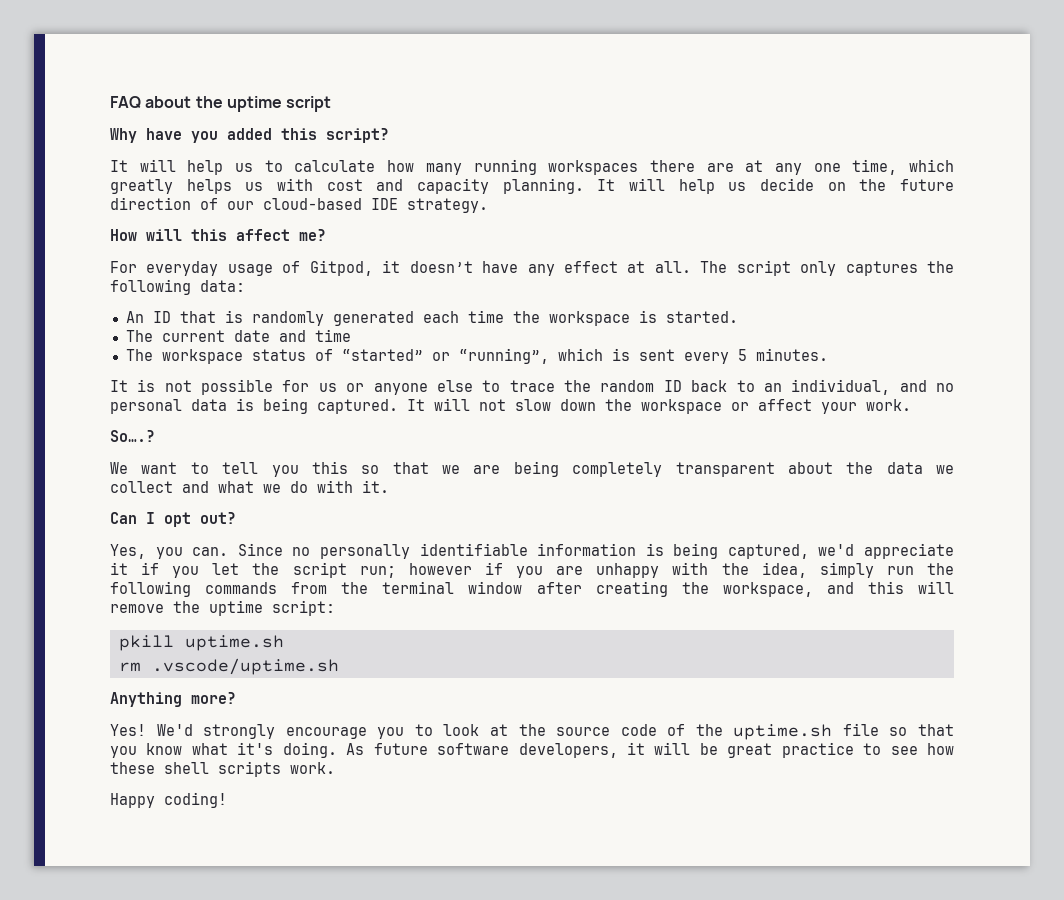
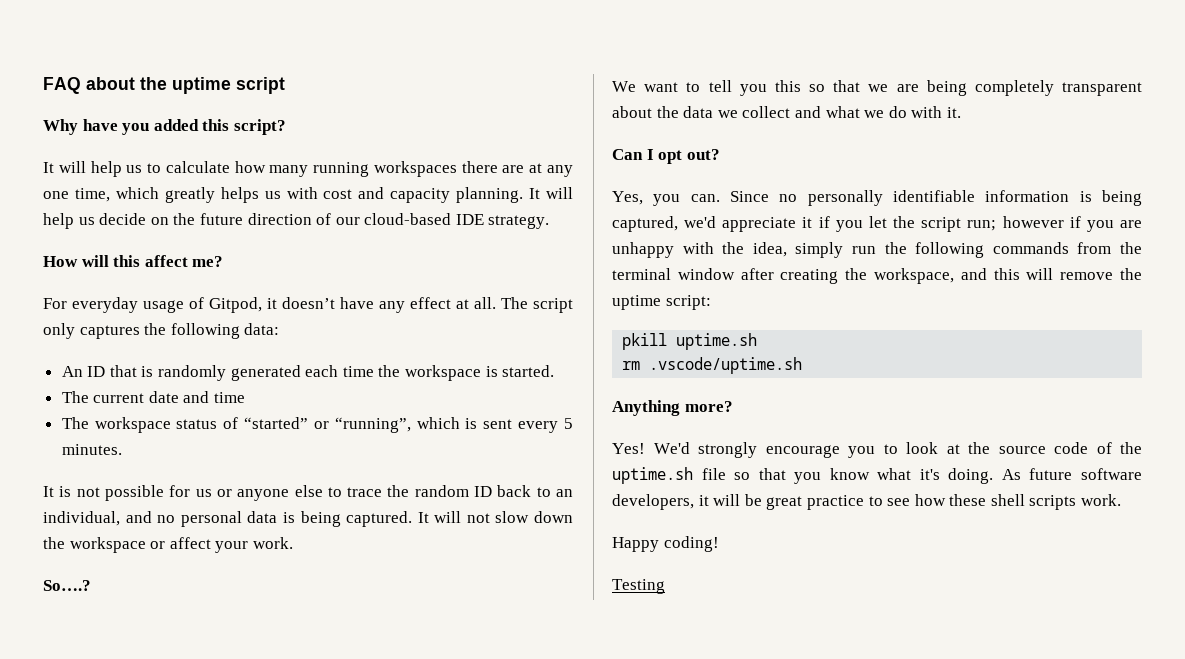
(227, 800) none -> [612,579,665,594] // Testing

